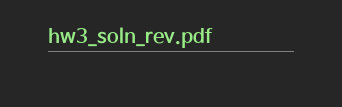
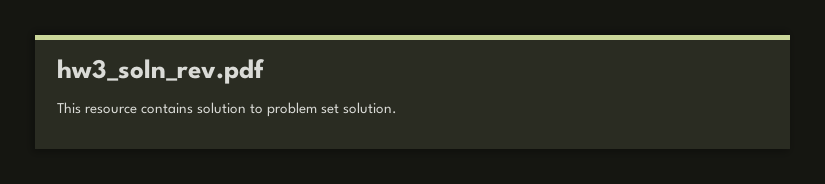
(213, 37) none -> [57,102,398,117] // This resource contains solution to problem set solution.

